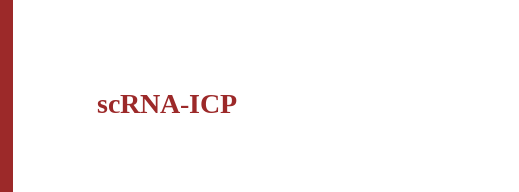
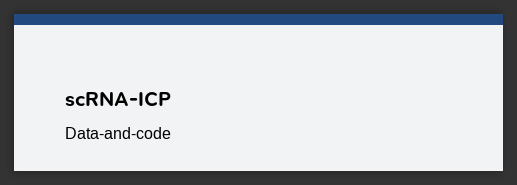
(237, 104) none -> [65,127,171,139] // Data-and-code

